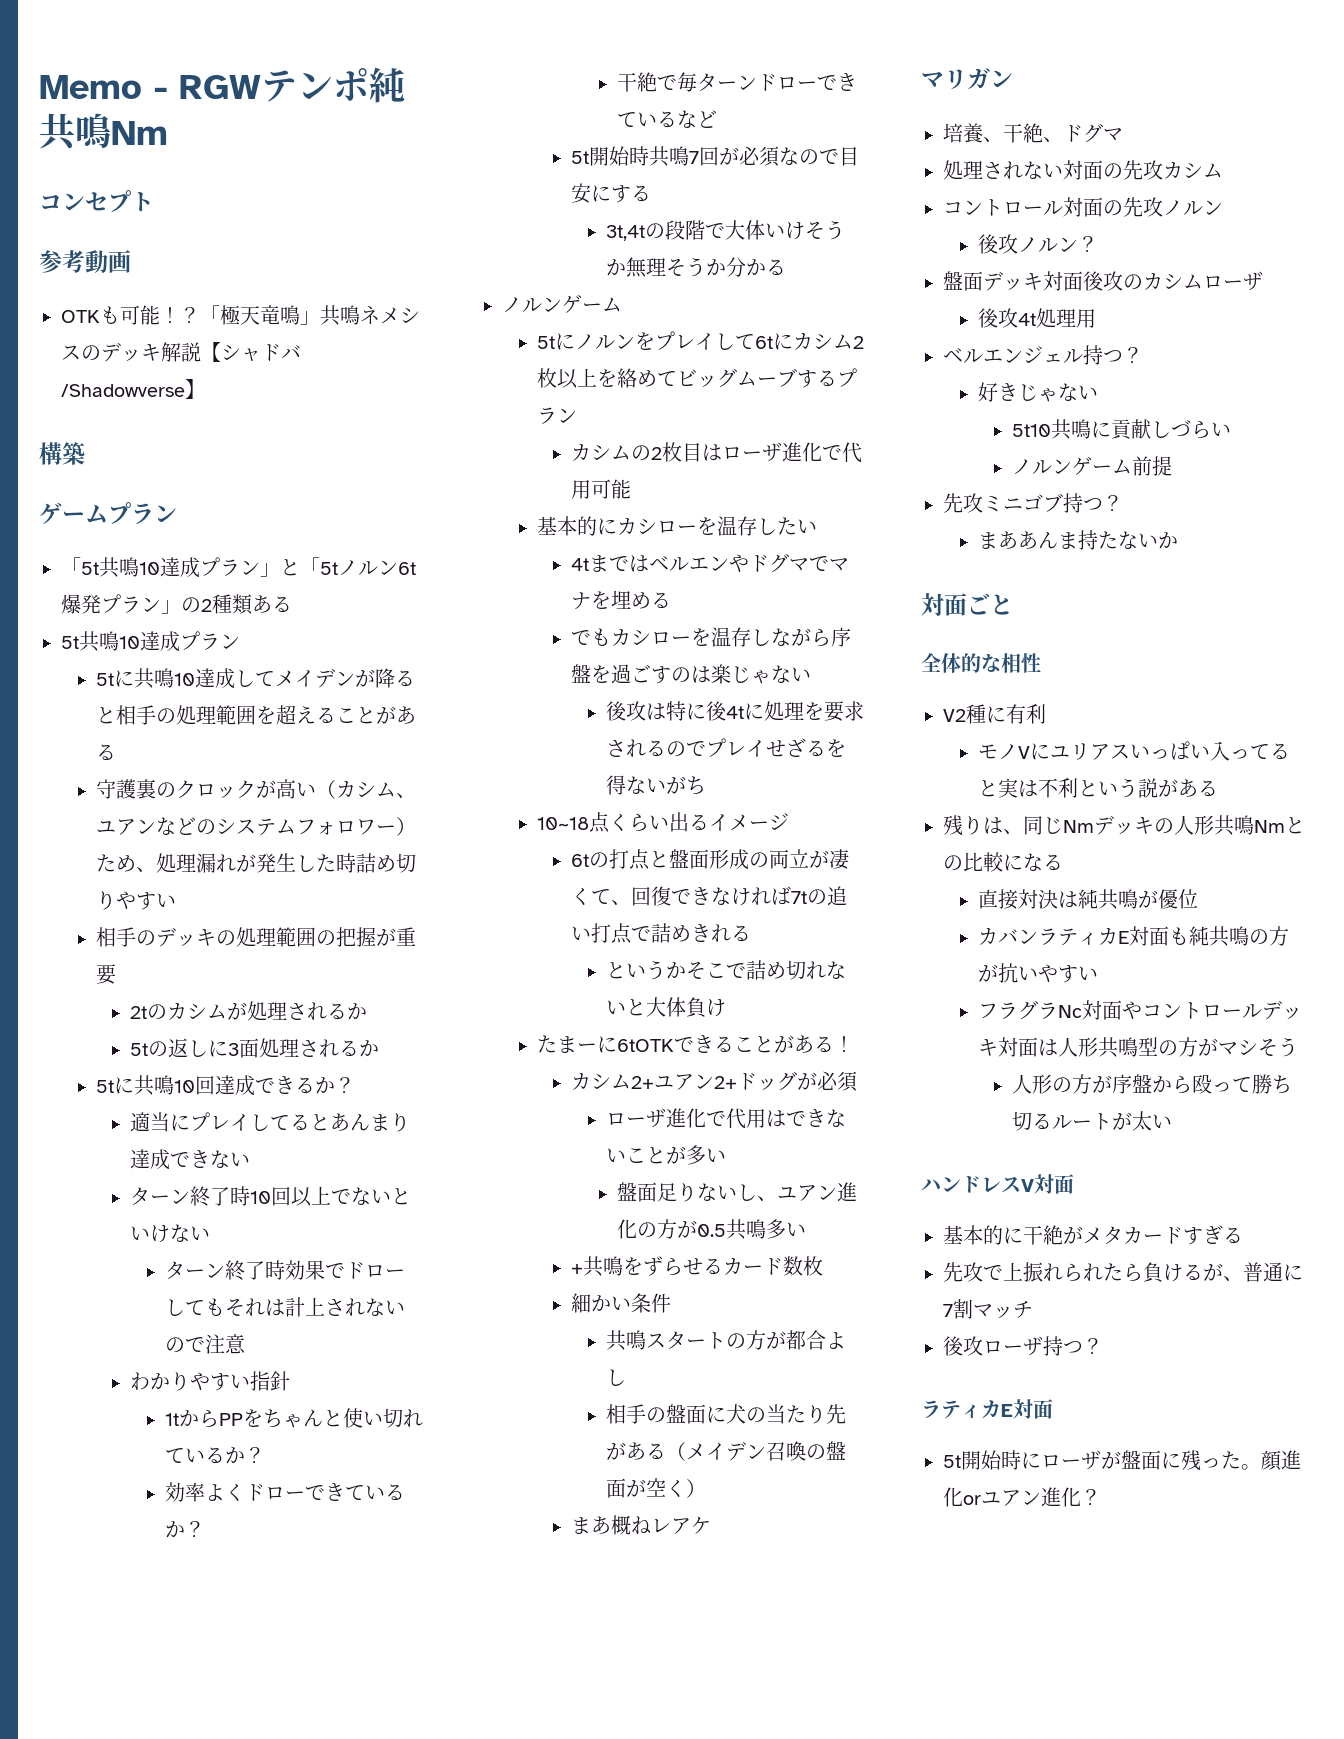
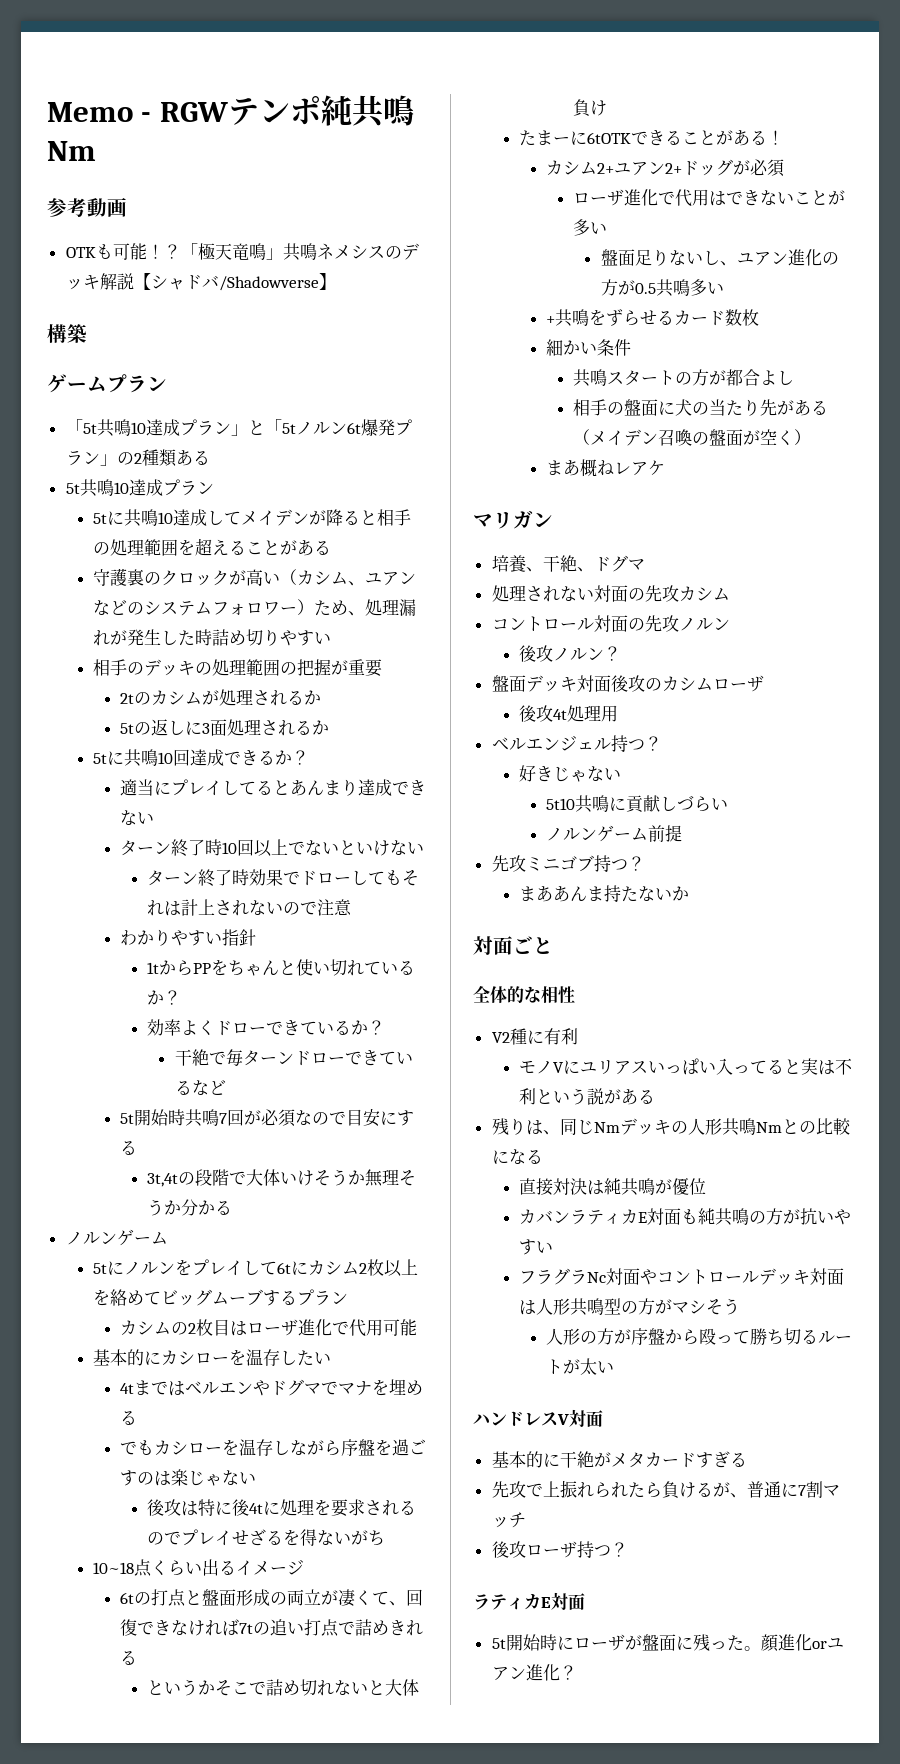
[39,190,154,212] // コンセプト -> (96, 151) none

